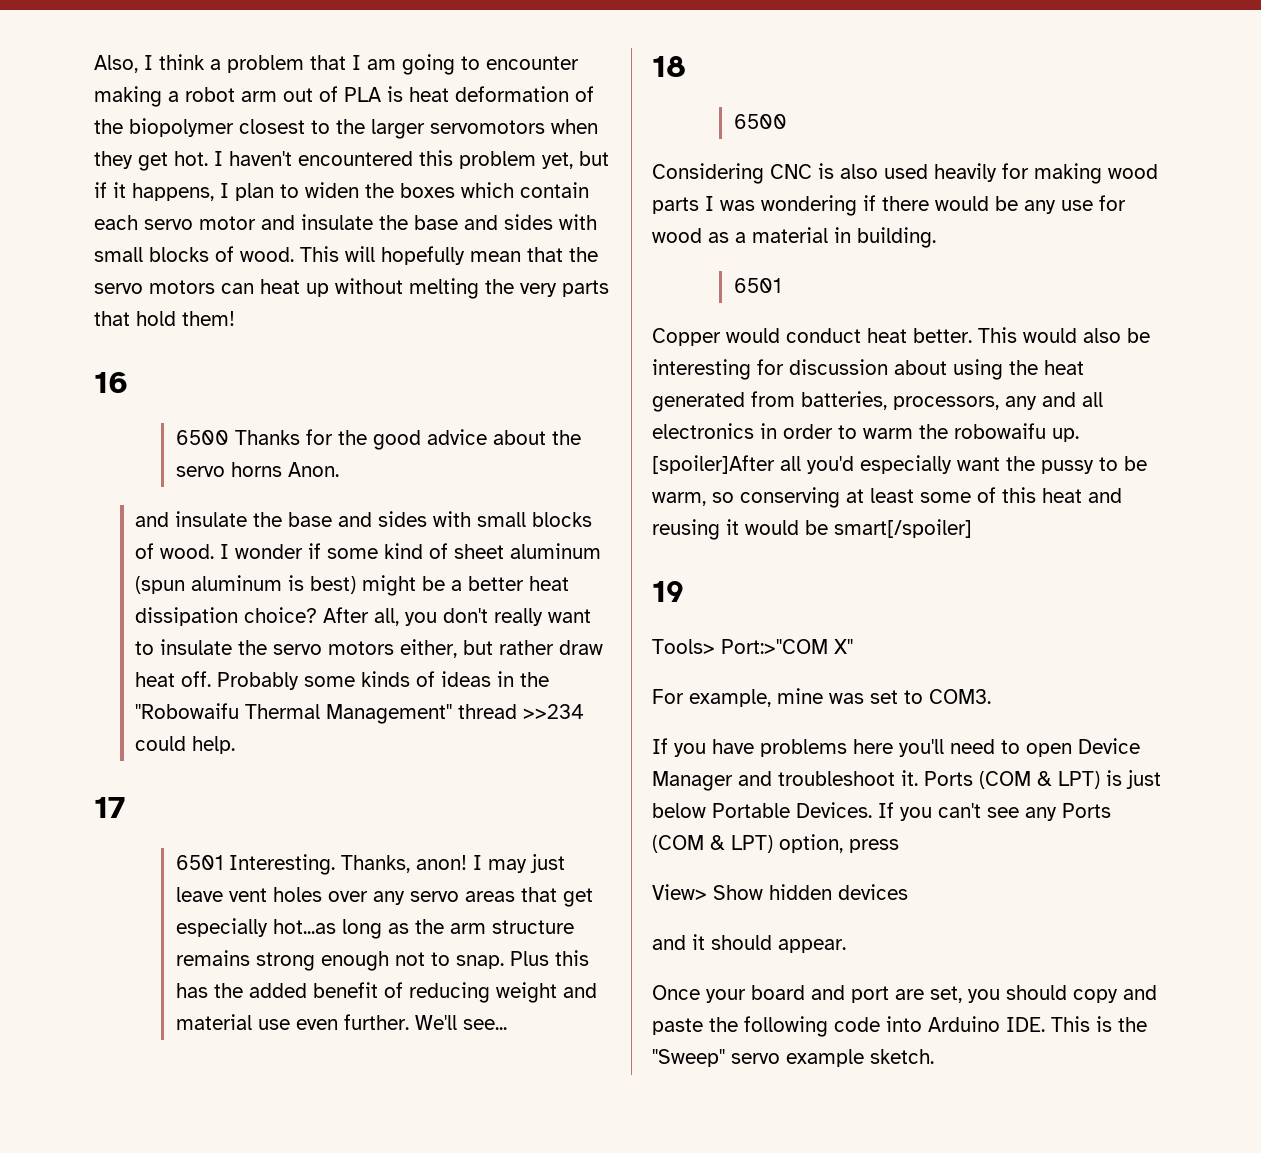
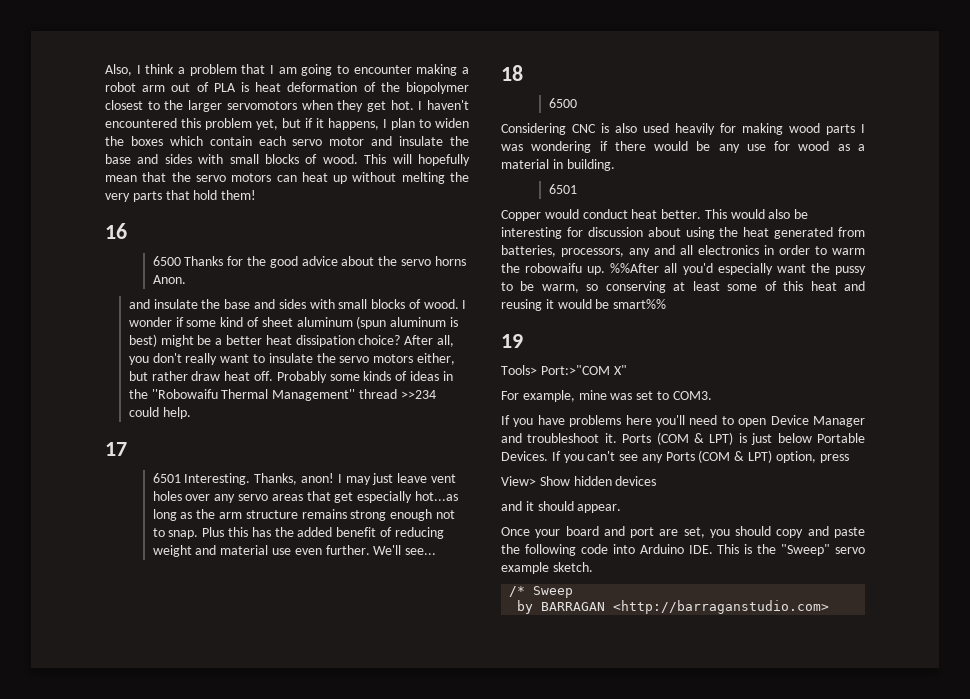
[652,455,775,474] [spoiler]After -> [610,263,660,273] %%After
[834,519,972,538] smart[/spoiler] -> [613,299,667,309] smart%%
(934, 1056) none -> [509,586,574,598] [517,600,830,614] // /* Sweep // by BARRAGAN <http://barraganstudio.com>

